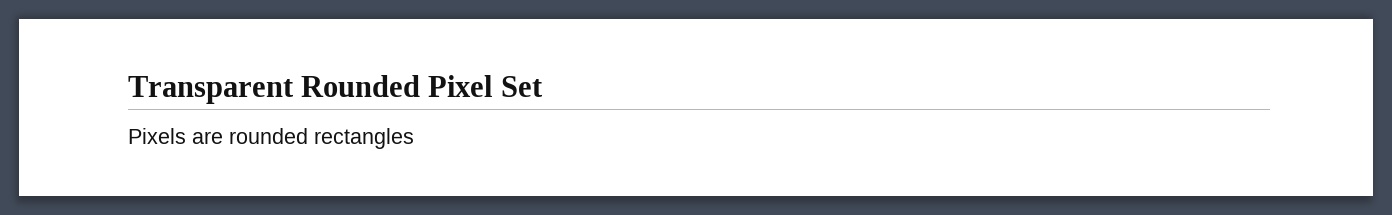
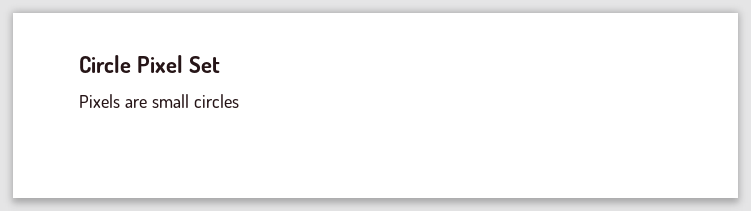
[128,75,421,104] Transparent Rounded -> [79,55,131,73] Circle
[229,128,414,149] rounded rectangles -> [151,94,239,108] small circles

